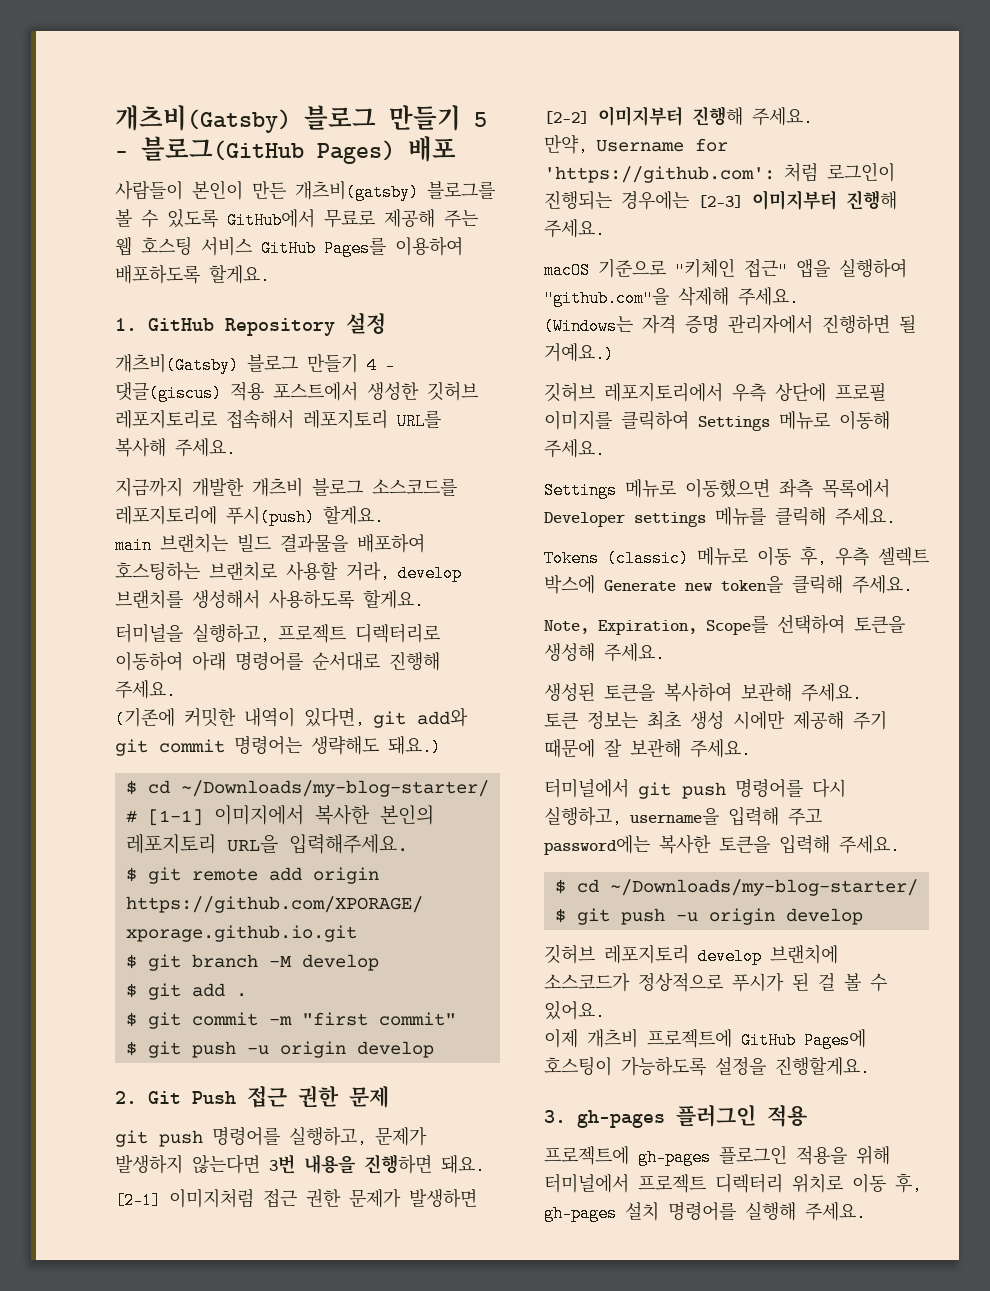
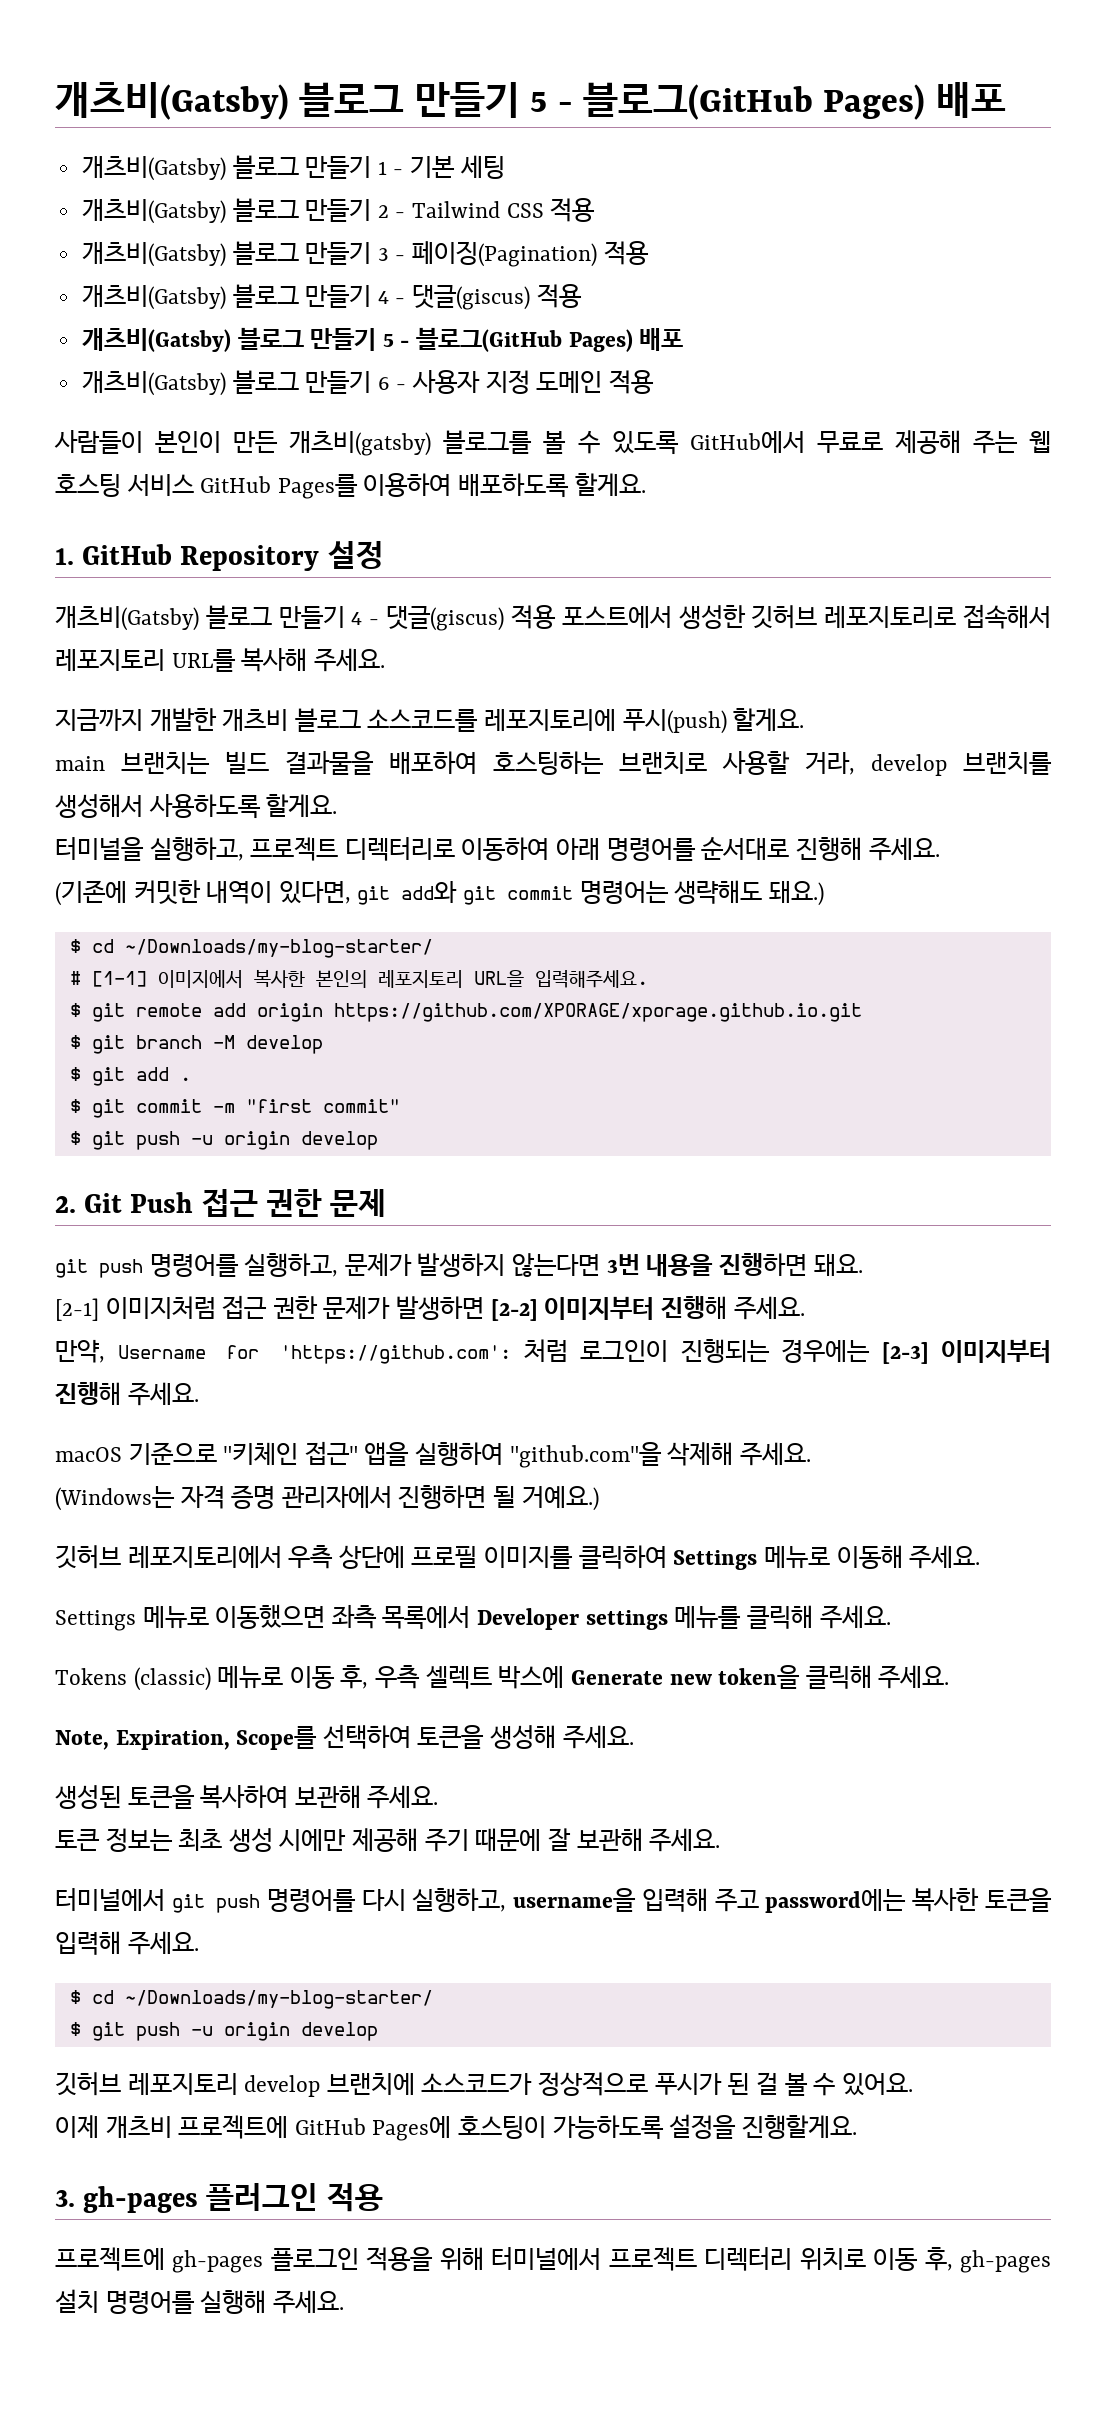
[115,105,487,133] [115,136,456,164] 개츠비(Gatsby) 블로그 만들기 5 - 블로그(GitHub Pages) 배포 -> [55,82,1006,120] [81,155,505,181] [81,198,596,224] [81,241,649,267] [81,284,582,310] [81,327,684,352] [81,370,654,396] 개츠비(Gatsby) 블로그 만들기 5 - 블로그(GitHub Pages) 배포 // 개츠비(Gatsby) 블로그 만들기 1 - 기본 세팅 // 개츠비(Gatsby) 블로그 만들기 2 - Tailwind CSS 적용 // 개츠비(Gatsby) 블로그 만들기 3 - 페이징(Pagination) 적용 // 개츠비(Gatsby) 블로그 만들기 4 - 댓글(giscus) 적용 // 개츠비(Gatsby) 블로그 만들기 5 - 블로그(GitHub Pages) 배포 // 개츠비(Gatsby) 블로그 만들기 6 - 사용자 지정 도메인 적용

